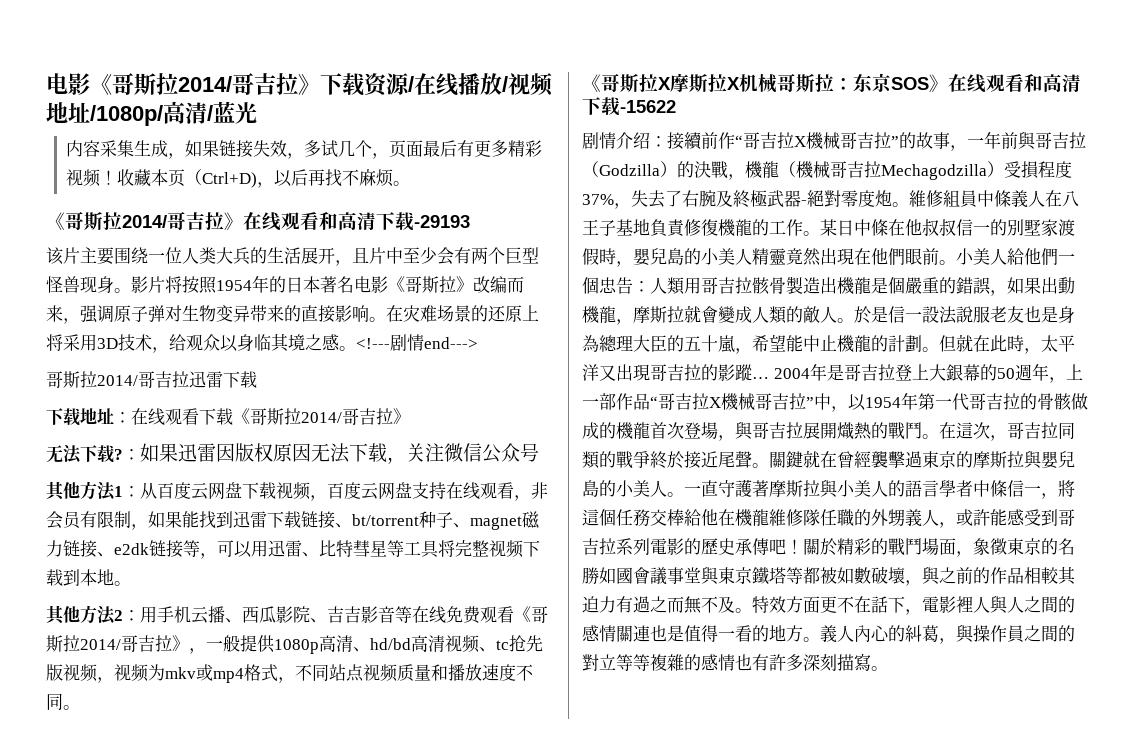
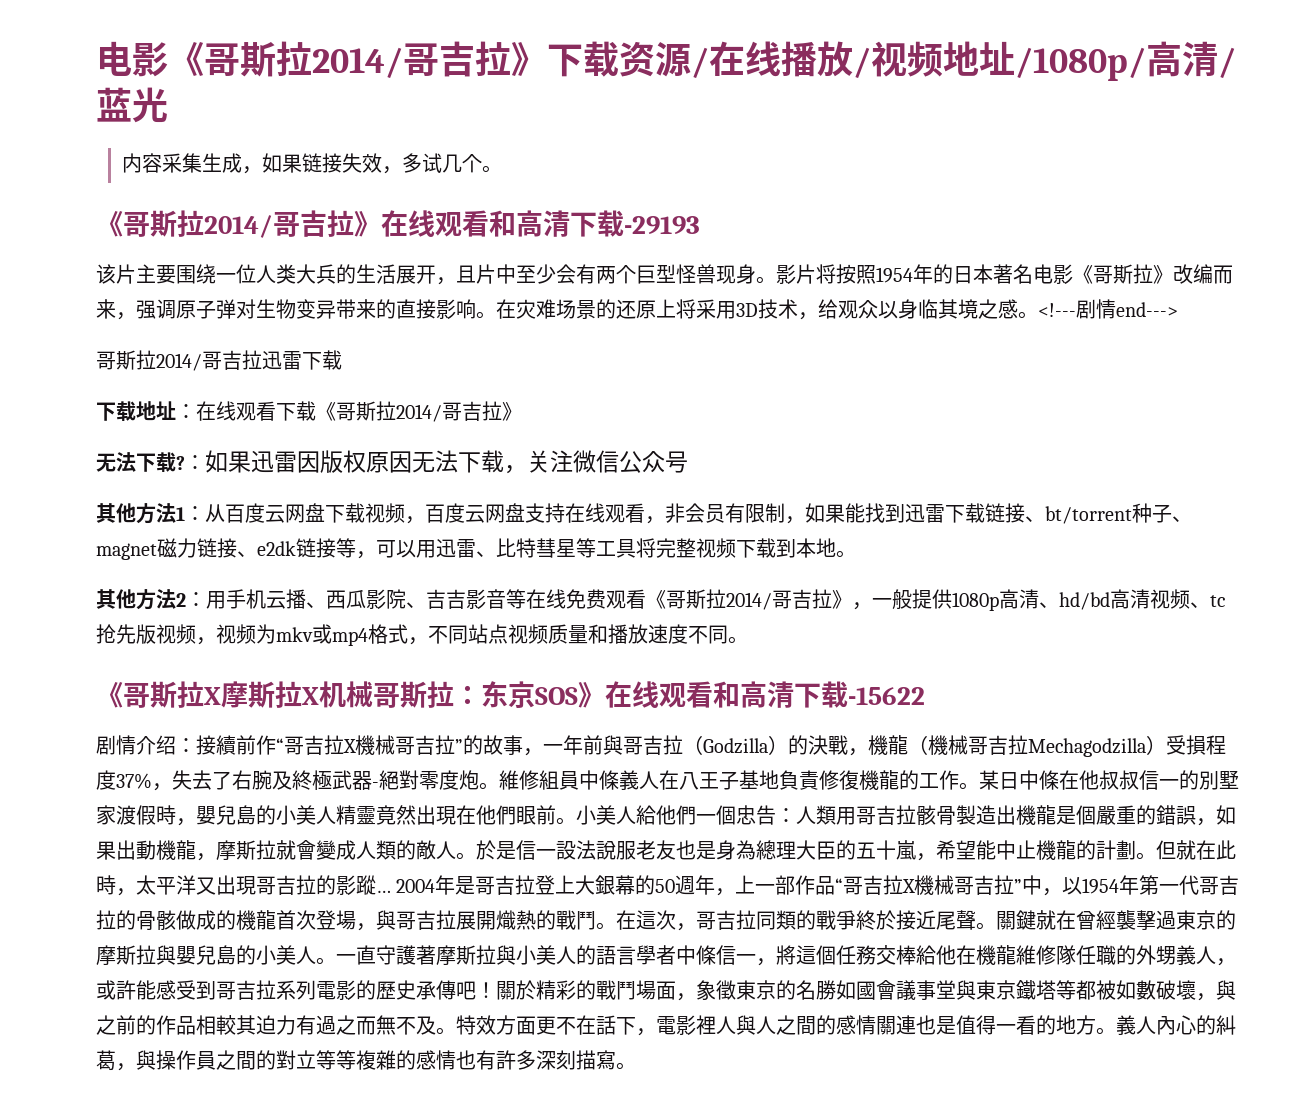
[372,140,543,159] [66,169,394,188] ，页面最后有更多精彩视频！收藏本页（Ctrl+D)，以后再找不麻烦 -> (483, 163) none

